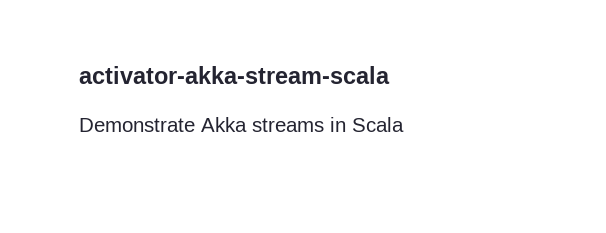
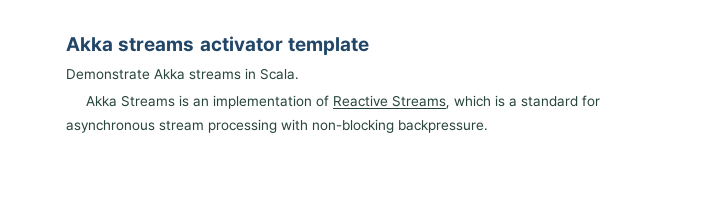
[79,66,390,84] activator-akka-stream-scala -> [66,36,369,55] Akka streams activator template
[352,117,404,132] Scala -> [260,68,299,80] [86,95,601,109] [66,119,488,133] Scala. // Akka Streams is an implementation of Reactive Streams, which is a standard for asynchronous stream processing with non-blocking backpressure.

